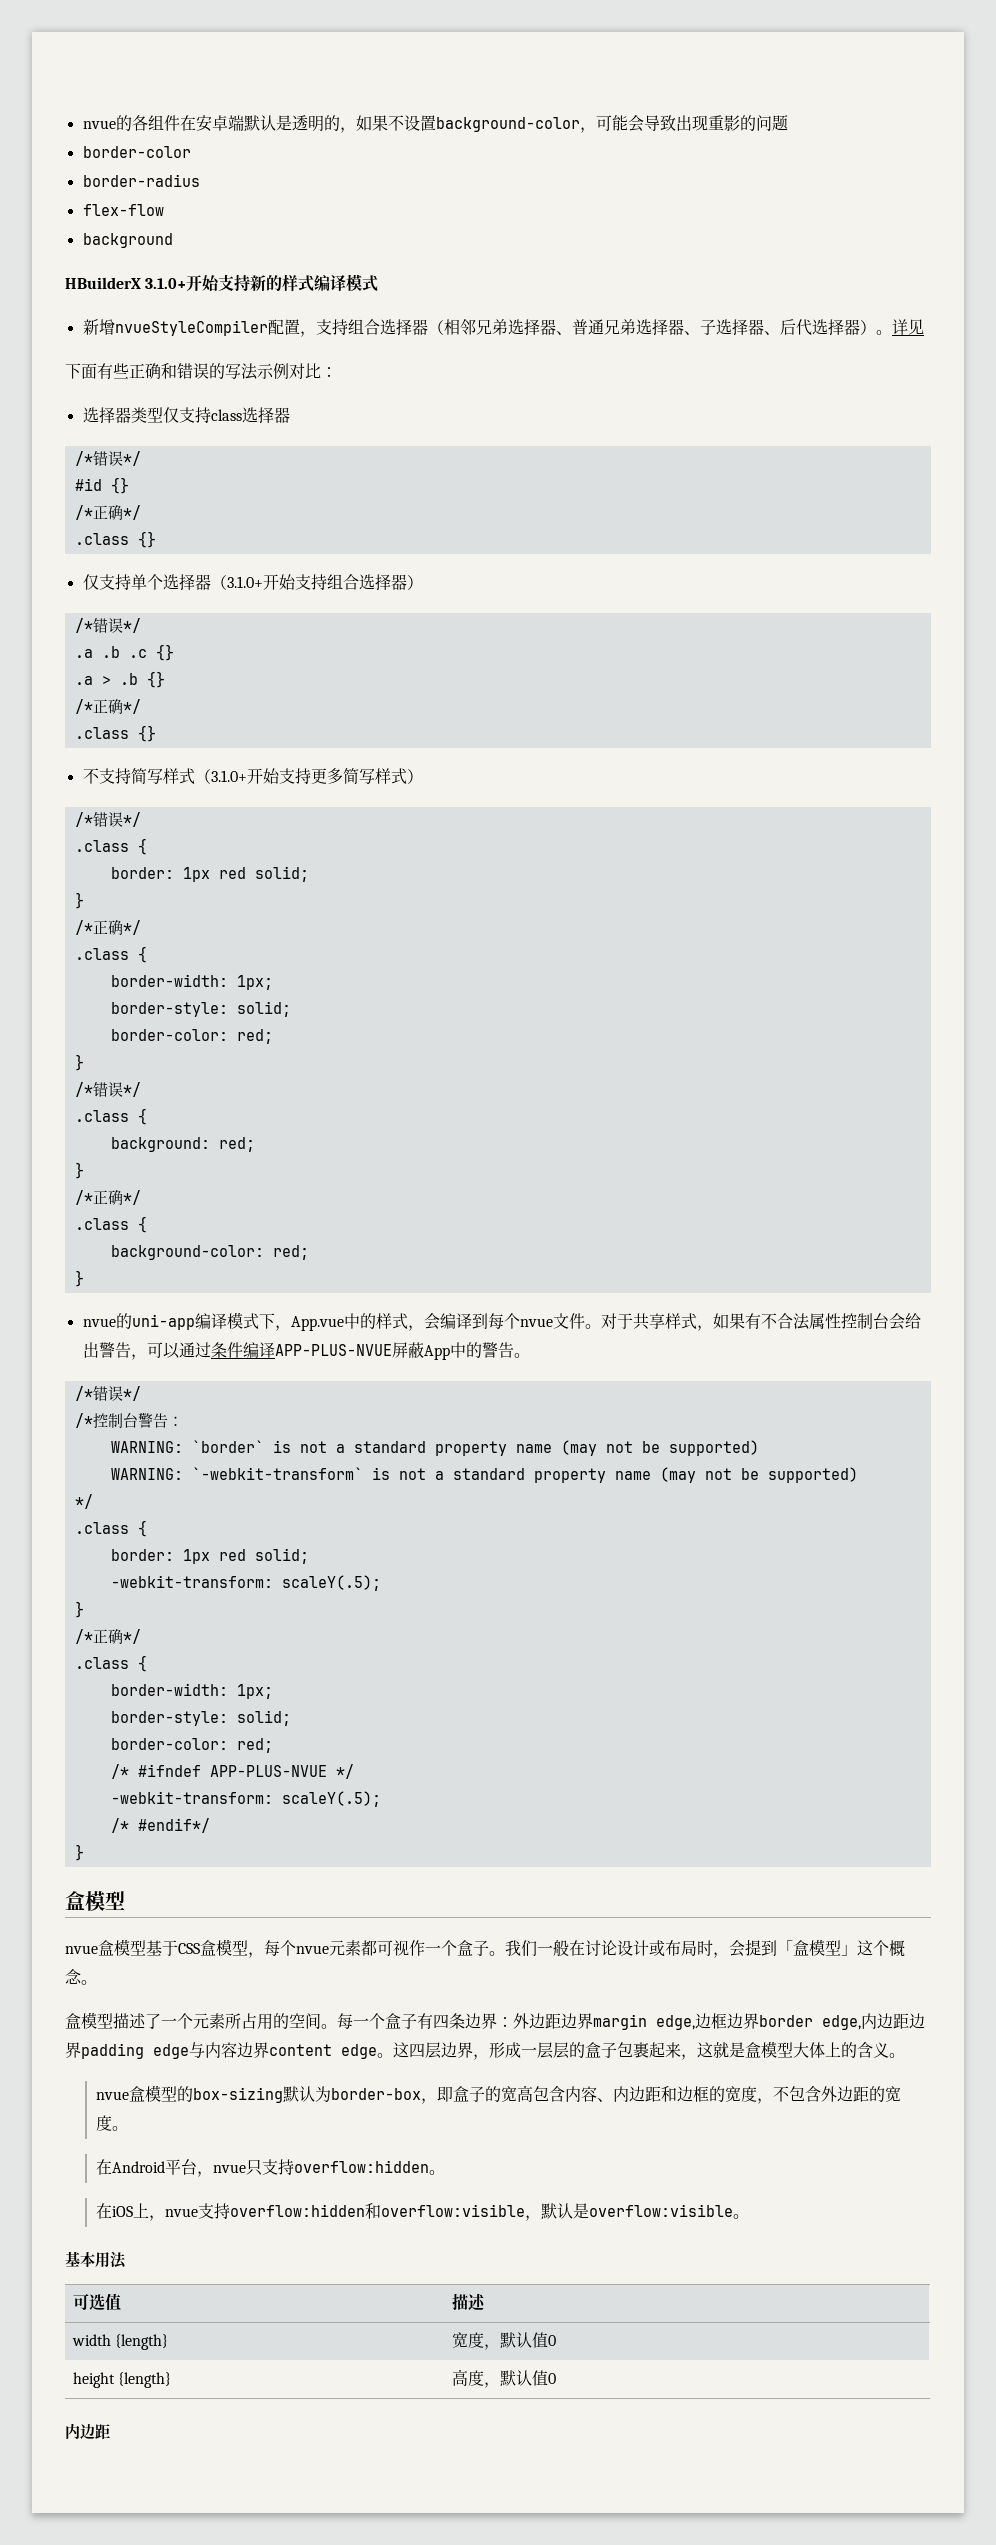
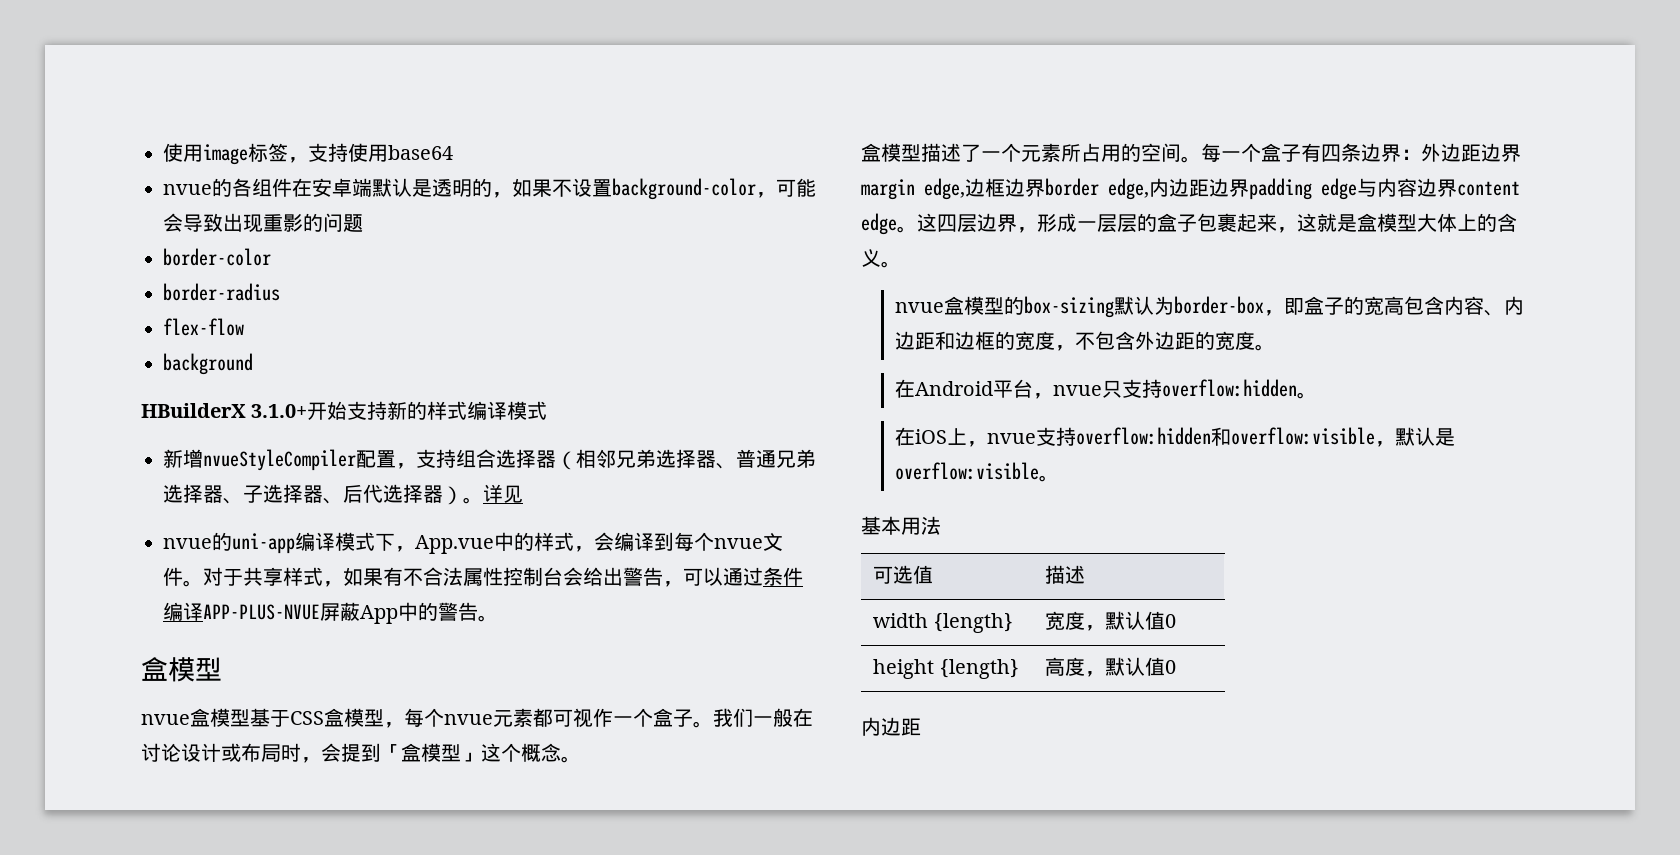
(82, 124) none -> [163,143,453,165] 使用image标签，支持使用base64 //
[65,363,337,380] [82,407,290,423] [74,451,141,466] [74,477,129,494] [74,505,141,520] [74,531,156,548] [82,574,423,590] [74,618,141,633] [74,644,174,661] [74,671,165,688] [74,699,141,714] [74,725,156,742] [82,768,423,784] [74,812,141,827] [74,838,147,855] [110,866,309,882] [74,892,84,909] [74,920,141,935] [74,946,147,963] [110,974,273,990] [110,1001,291,1017] [110,1029,273,1044] [74,1054,84,1071] [74,1082,141,1097] [74,1108,147,1125] [110,1137,255,1152] [74,1162,84,1179] [74,1190,141,1205] [74,1216,147,1233] [110,1245,309,1260] [74,1270,84,1287] // 下面有些正确和错误的写法示例对比： // 选择器类型仅支持class选择器 // /*错误*/ // #id {} // /*正确*/ // .class {} // 仅支持单个选择器（3.1.0+开始支持组合选择器） // /*错误*/ // .a .b .c {} // .a > .b {} // /*正确*/ // .class {} // 不支持简写样式（3.1.0+开始支持更多简写样式） // /*错误*/ // .class { // border: 1px red solid; // } // /*正确*/ // .class { // border-width: 1px; // border-style: solid; // border-color: red; // } // /*错误*/ // .class { // background: red; // } // /*正确*/ // .class { // background-color: red; // } -> (523, 494) none
[74,1386,141,1401] [74,1412,183,1428] [110,1440,759,1456] [110,1467,858,1483] [74,1494,93,1509] [74,1520,147,1537] [110,1548,309,1564] [110,1575,381,1591] [74,1601,84,1618] [74,1629,141,1644] [74,1655,147,1672] [110,1683,273,1699] [110,1710,291,1726] [110,1738,273,1753] [110,1764,354,1779] [110,1791,381,1807] [110,1818,210,1833] [74,1844,84,1861] // /*错误*/ // /*控制台警告： // WARNING: `border` is not a standard property name (may not be supported) // WARNING: `-webkit-transform` is not a standard property name (may not be supported) // */ // .class { // border: 1px red solid; // -webkit-transform: scaleY(.5); // } // /*正确*/ // .class { // border-width: 1px; // border-style: solid; // border-color: red; // /* #ifndef APP-PLUS-NVUE */ // -webkit-transform: scaleY(.5); // /* #endif*/ // } -> (498, 618) none

